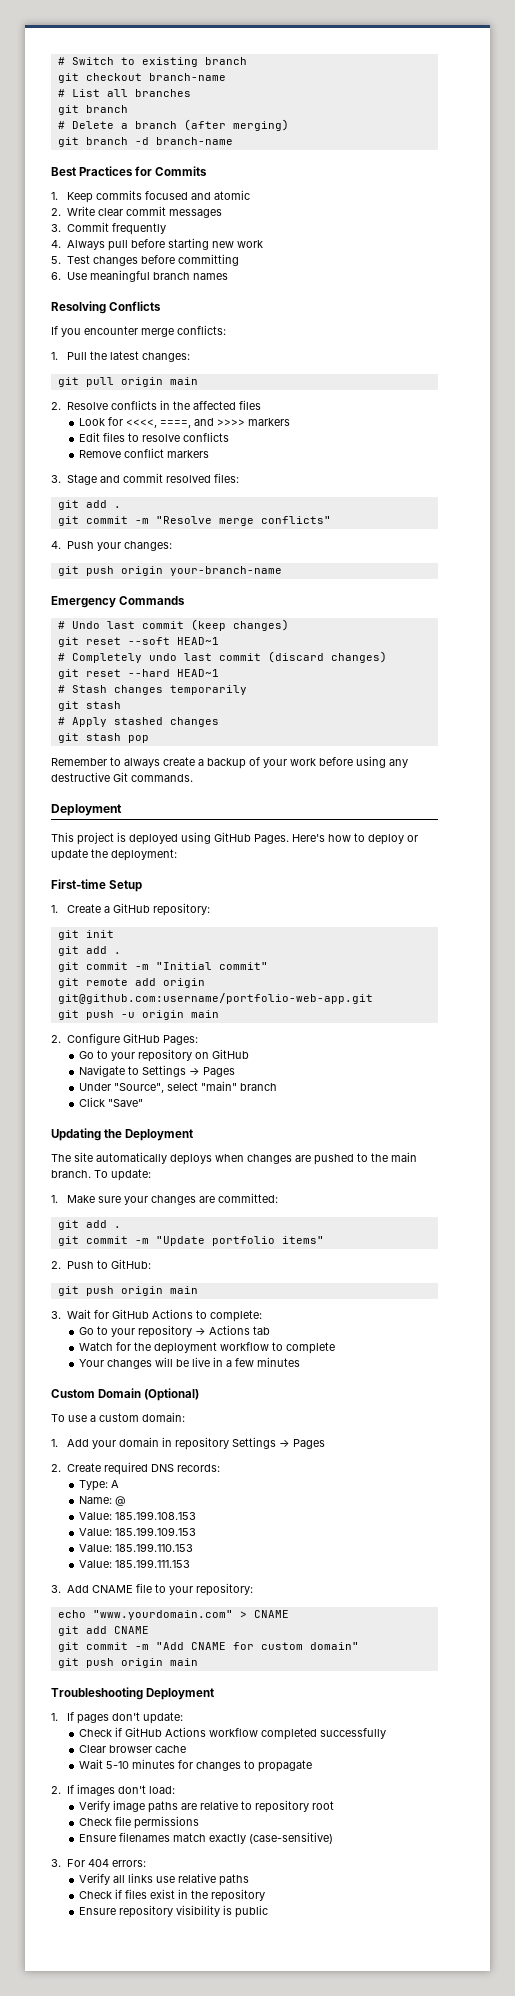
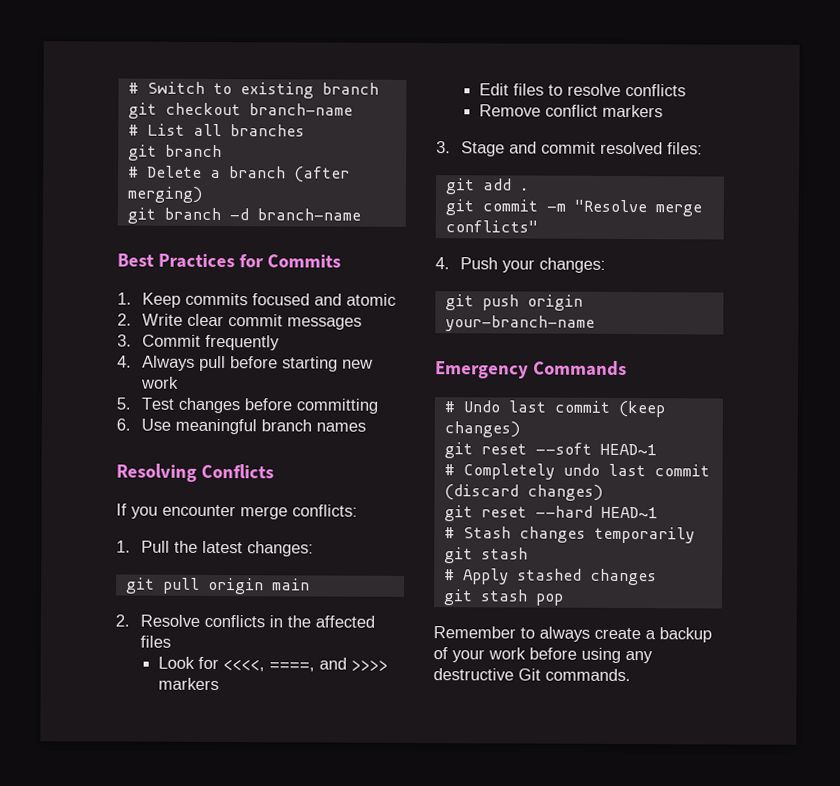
[51,804,122,816] [51,832,418,845] [51,849,177,861] [51,879,143,892] [51,903,210,916] [57,930,114,940] [57,946,121,956] [57,962,268,972] [57,978,205,988] [57,993,373,1004] [57,1010,219,1020] [51,1033,198,1045] [78,1049,249,1062] [78,1065,235,1077] [78,1081,277,1093] [78,1097,143,1107] [51,1128,194,1141] [51,1152,417,1165] [51,1169,151,1181] [51,1193,278,1205] [57,1220,121,1230] [57,1236,324,1246] [51,1259,151,1269] [57,1286,198,1296] [51,1309,262,1322] [78,1325,270,1338] [78,1342,335,1354] [78,1357,300,1369] [51,1388,200,1401] [51,1412,185,1422] [51,1437,325,1450] [51,1462,220,1475] [78,1480,119,1491] [78,1496,126,1506] [78,1511,196,1520] [78,1527,196,1536] [78,1543,193,1552] [78,1559,190,1568] [51,1583,253,1596] [57,1610,289,1620] [57,1626,149,1636] [57,1642,359,1652] [57,1658,198,1668] [51,1687,215,1700] [51,1712,183,1724] [78,1727,386,1740] [78,1745,186,1753] [78,1759,312,1772] [51,1784,175,1796] [78,1800,334,1813] [78,1816,199,1829] [78,1832,333,1844] [51,1859,146,1867] [78,1873,249,1886] [78,1889,265,1902] [78,1905,268,1918] // Deployment // This project is deployed using GitHub Pages. Here's how to deploy or update the deployment: // First-time Setup // 1. Create a GitHub repository: // git init // git add . // git commit -m "Initial commit" // git remote add origin git@github.com:username/portfolio-web-app.git // git push -u origin main // 2. Configure GitHub Pages: // Go to your repository on GitHub // Navigate to Settings → Pages // Under "Source", select "main" branch // Click "Save" // Updating the Deployment // The site automatically deploys when changes are pushed to the main branch. To update: // 1. Make sure your changes are committed: // git add . // git commit -m "Update portfolio items" // 2. Push to GitHub: // git push origin main // 3. Wait for GitHub Actions to complete: // Go to your repository → Actions tab // Watch for the deployment workflow to complete // Your changes will be live in a few minutes // Custom Domain (Optional) // To use a custom domain: // 1. Add your domain in repository Settings → Pages // 2. Create required DNS records: // Type: A // Name: @ // Value: 185.199.108.153 // Value: 185.199.109.153 // Value: 185.199.110.153 // Value: 185.199.111.153 // 3. Add CNAME file to your repository: // echo "www.yourdomain.com" > CNAME // git add CNAME // git commit -m "Add CNAME for custom domain" // git push origin main // Troubleshooting Deployment // 1. If pages don't update: // Check if GitHub Actions workflow completed successfully // Clear browser cache // Wait 5-10 minutes for changes to propagate // 2. If images don't load: // Verify image paths are relative to repository root // Check file permissions // Ensure filenames match exactly (case-sensitive) // 3. For 404 errors: // Verify all links use relative paths // Check if files exist in the repository // Ensure repository visibility is public -> (631, 675) none

